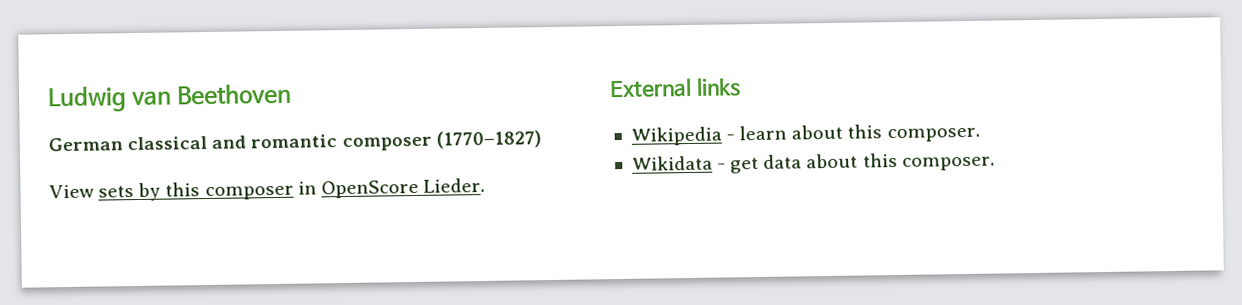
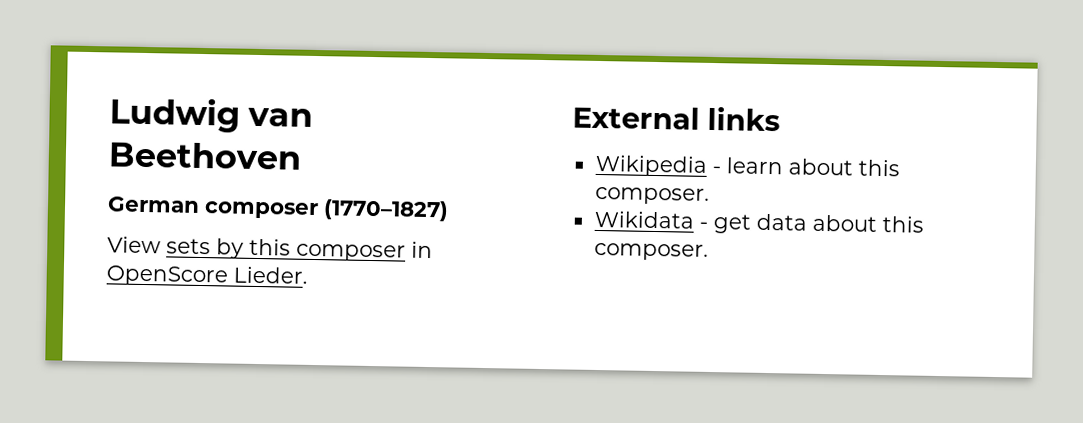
[127,134,338,151] classical and romantic -> (200, 204) none

